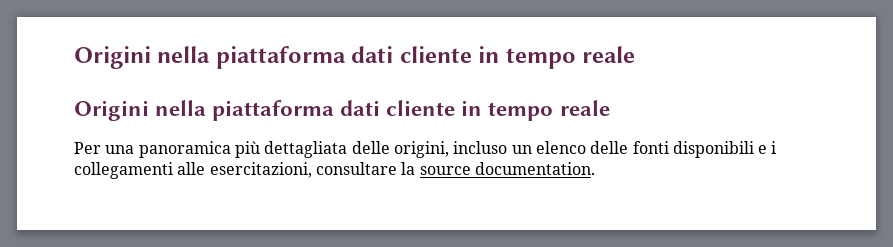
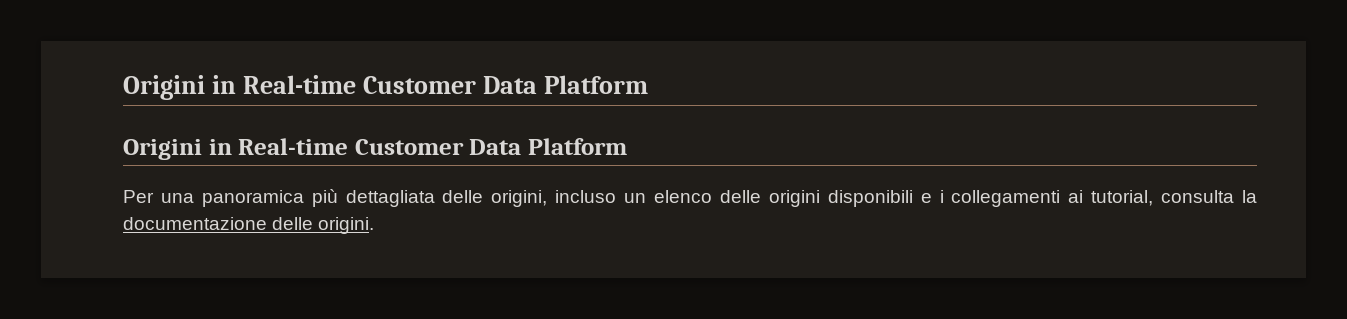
[74,46,636,69] [74,100,610,121] Origini nella piattaforma dati cliente in tempo reale // Origini nella piattaforma dati cliente in tempo reale -> [123,75,649,100] [123,138,628,160] Origini in Real-time Customer Data Platform // Origini in Real-time Customer Data Platform
[632,141,669,154] fonti -> [768,190,820,207] origini
[177,162,595,178] alle esercitazioni, consultare la source documentation. -> [1068,190,1258,206] [123,217,375,234] ai tutorial, consulta la documentazione delle origini.

